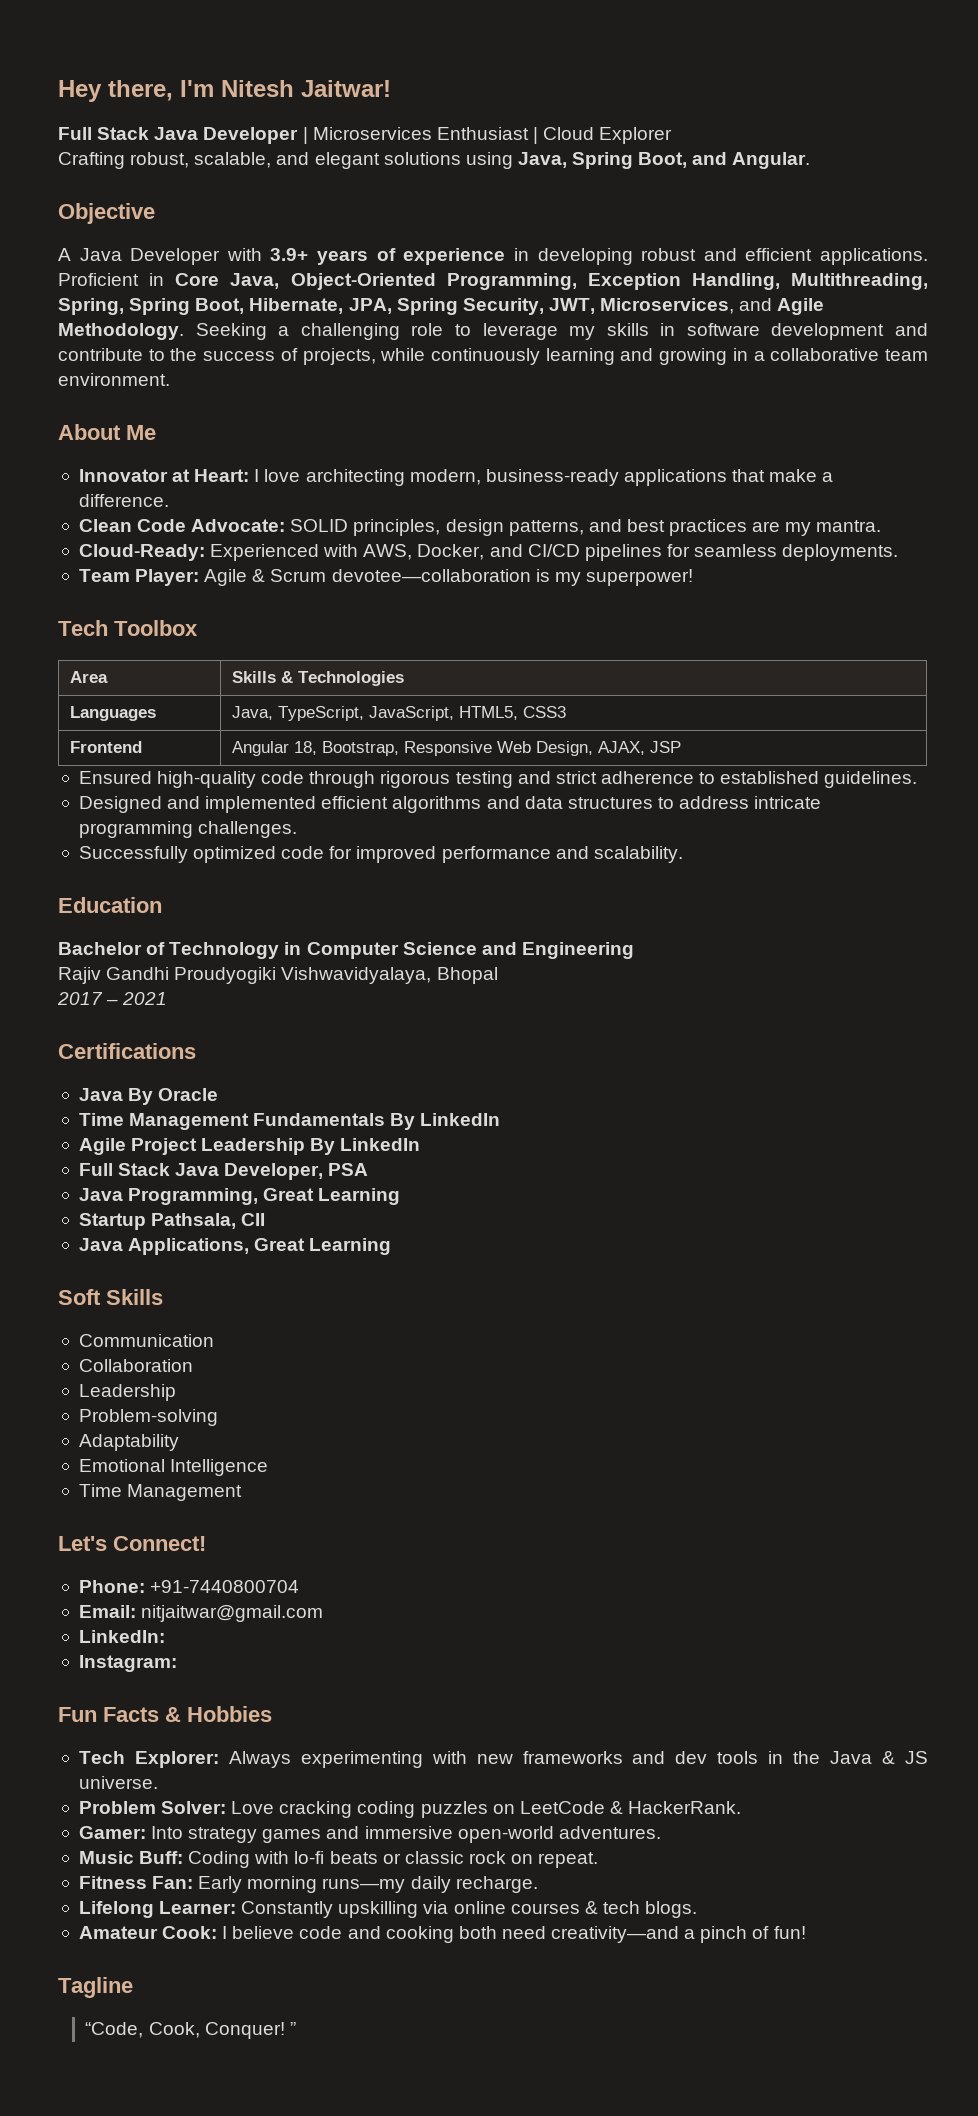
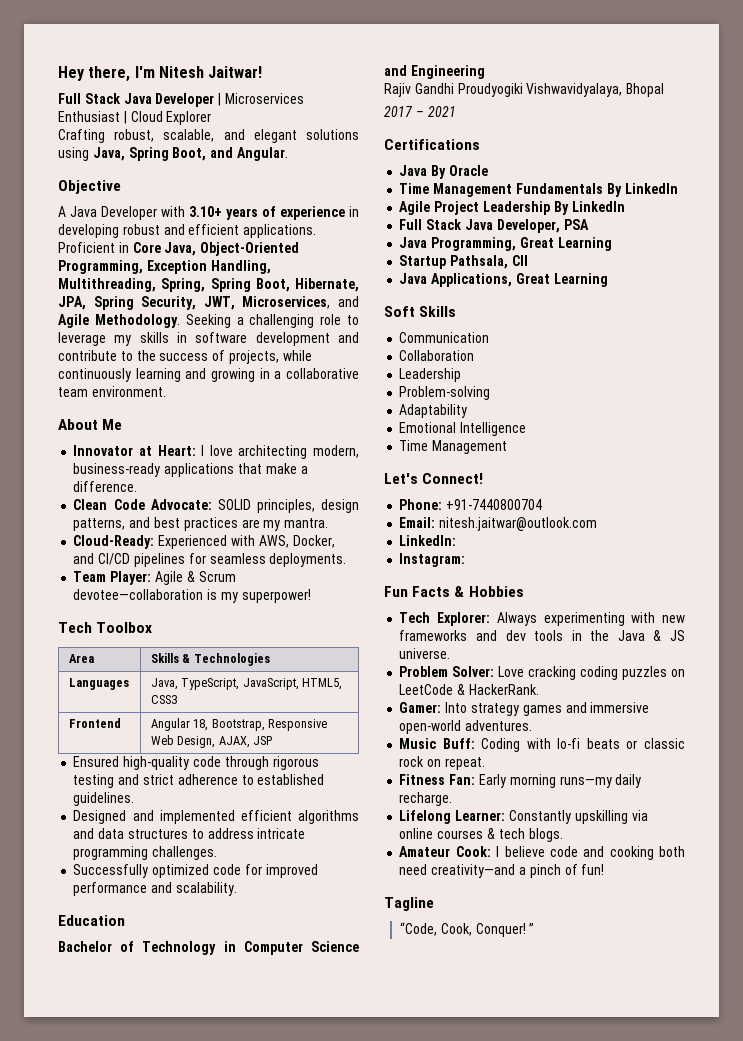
[270,248,309,261] 3.9+ -> [189,206,222,217] 3.10+
[141,1605,324,1622] nitjaitwar@gmail.com -> [439,517,598,531] nitesh.jaitwar@outlook.com

